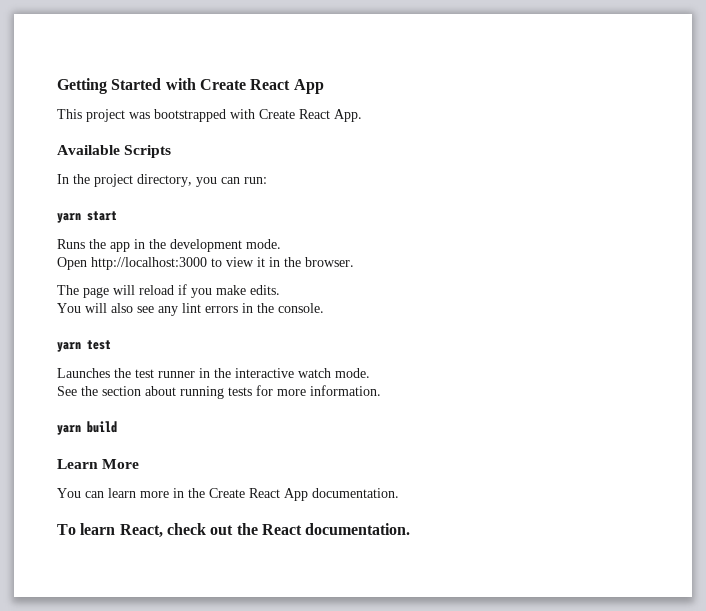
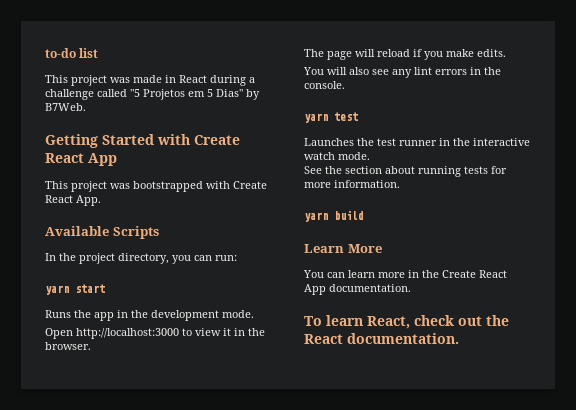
(57, 86) none -> [45,48,99,58] [45,75,255,86] [45,89,260,100] [45,103,86,111] to-do list // This project was made in React during a challenge called "5 Projetos em 5 Dias" by B7Web. //

